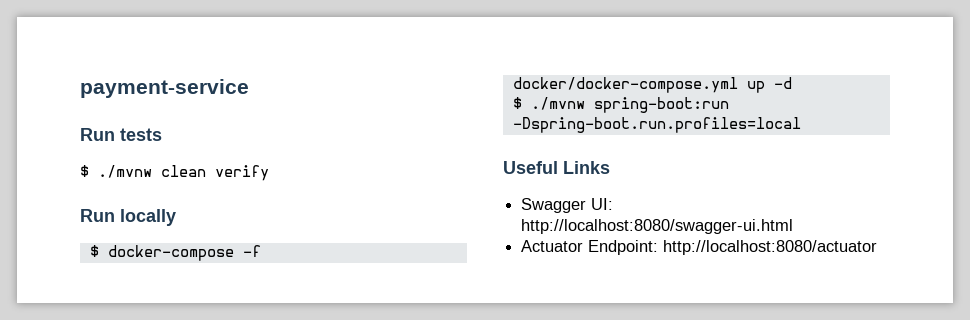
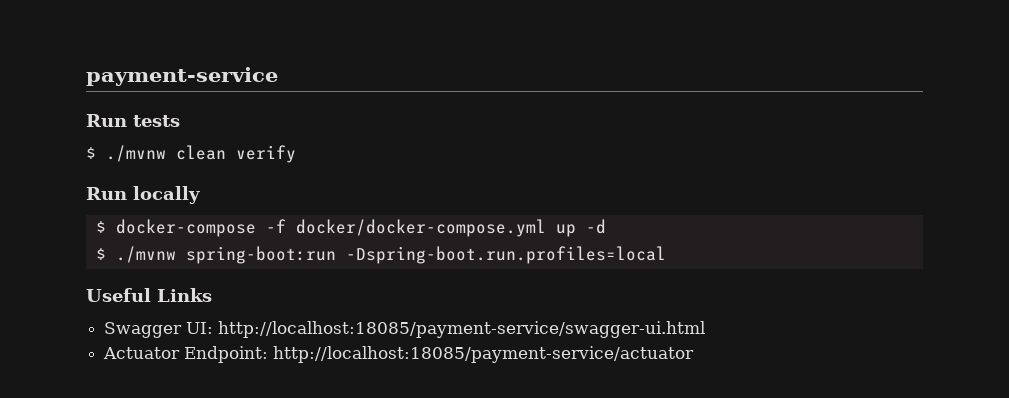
[521,219,794,234] http://localhost:8080/swagger-ui.html -> [218,321,706,338] http://localhost:18085/payment-service/swagger-ui.html
[663,240,878,255] http://localhost:8080/actuator -> [273,346,695,363] http://localhost:18085/payment-service/actuator

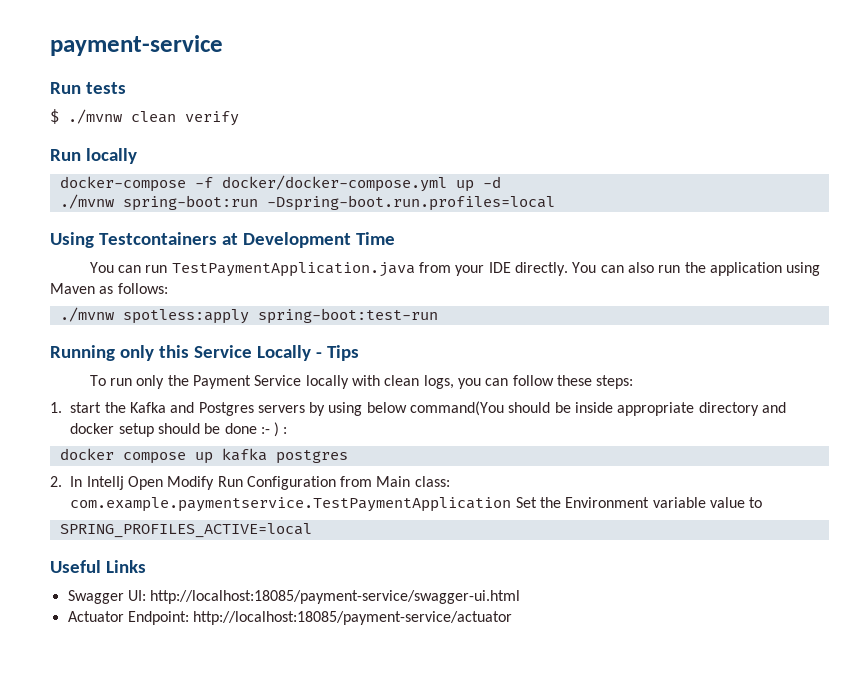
[95,221,106,233] $ -> (137, 156) none
[95,248,106,260] $ -> (501, 182) none
(666, 255) none -> [50,232,395,248] [89,262,821,277] [50,283,168,294] [59,307,438,324] [50,345,359,361] [89,375,634,389] [50,401,787,416] [70,422,288,437] [59,448,348,464] [50,476,450,490] [70,497,763,512] [59,523,312,538] // Using Testcontainers at Development Time // You can run TestPaymentApplication.java from your IDE directly. You can also run the application using Maven as follows: // ./mvnw spotless:apply spring-boot:test-run // Running only this Service Locally - Tips // To run only the Payment Service locally with clean logs, you can follow these steps: // 1. start the Kafka and Postgres servers by using below command(You should be inside appropriate directory and docker setup should be done :- ) : // docker compose up kafka postgres // 2. In IntelIj Open Modify Run Configuration from Main class: com.example.paymentservice.TestPaymentApplication Set the Environment variable value to // SPRING_PROFILES_ACTIVE=local

